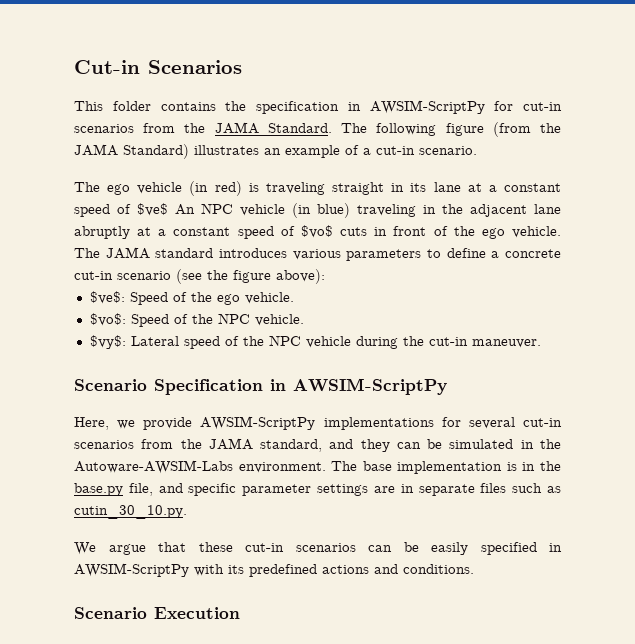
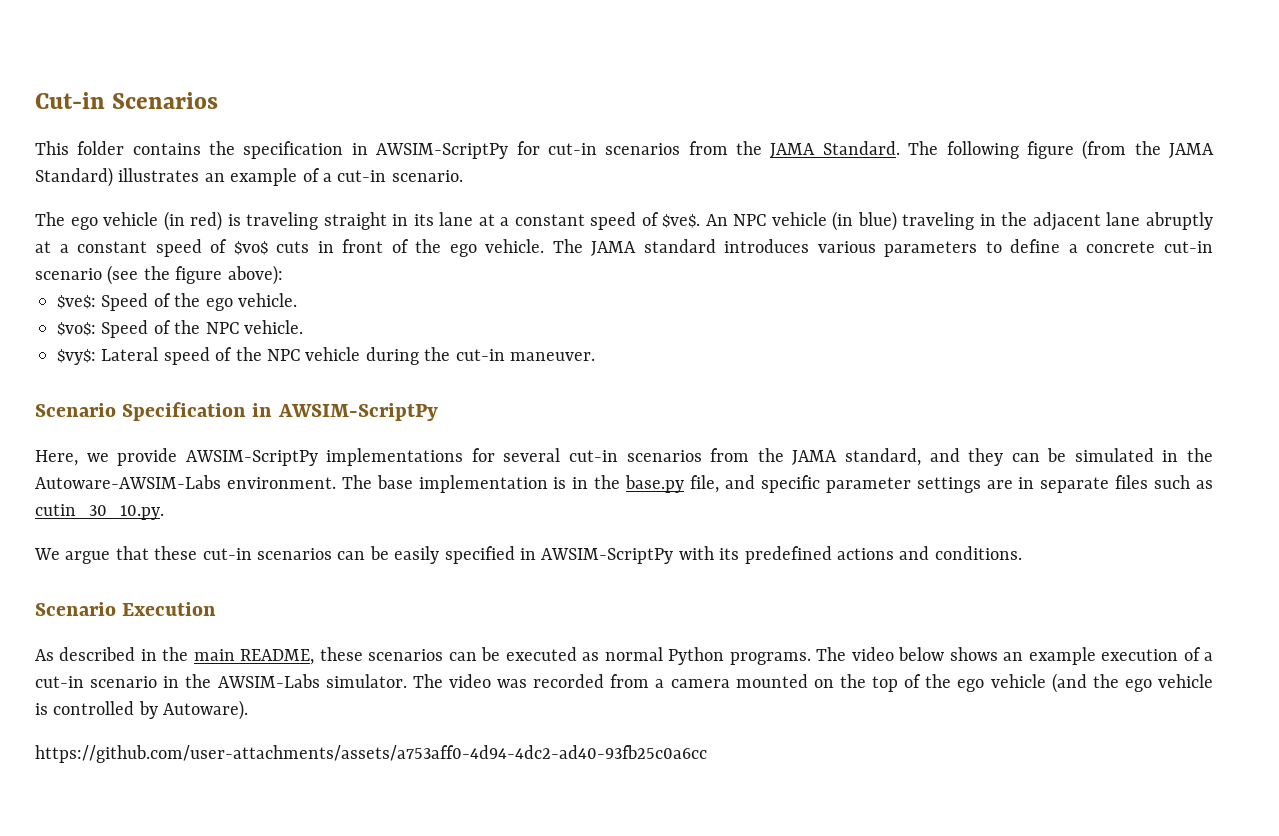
[137,203,168,216] $ve$ -> [662,214,701,228] $ve$.
(240, 613) none -> [35,647,1214,665] [35,673,1213,693] [35,700,249,720] [35,745,707,763] // As described in the main README, these scenarios can be executed as normal Python programs. The video below shows an example execution of a cut-in scenario in the AWSIM-Labs simulator. The video was recorded from a camera mounted on the top of the ego vehicle (and the ego vehicle is controlled by Autoware). // https://github.com/user-attachments/assets/a753aff0-4d94-4dc2-ad40-93fb25c0a6cc

